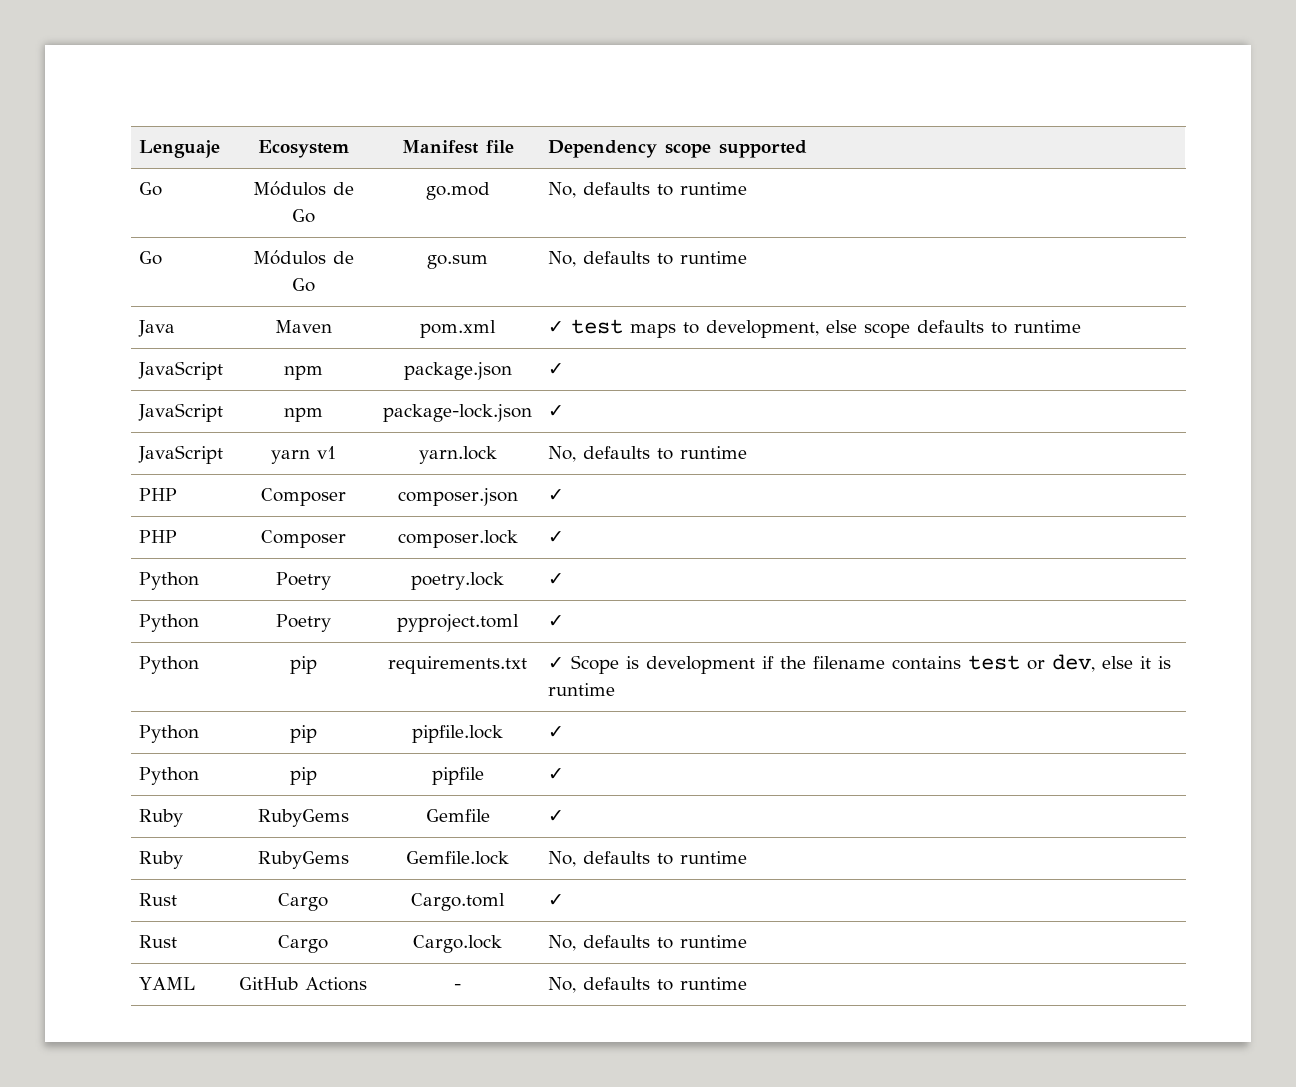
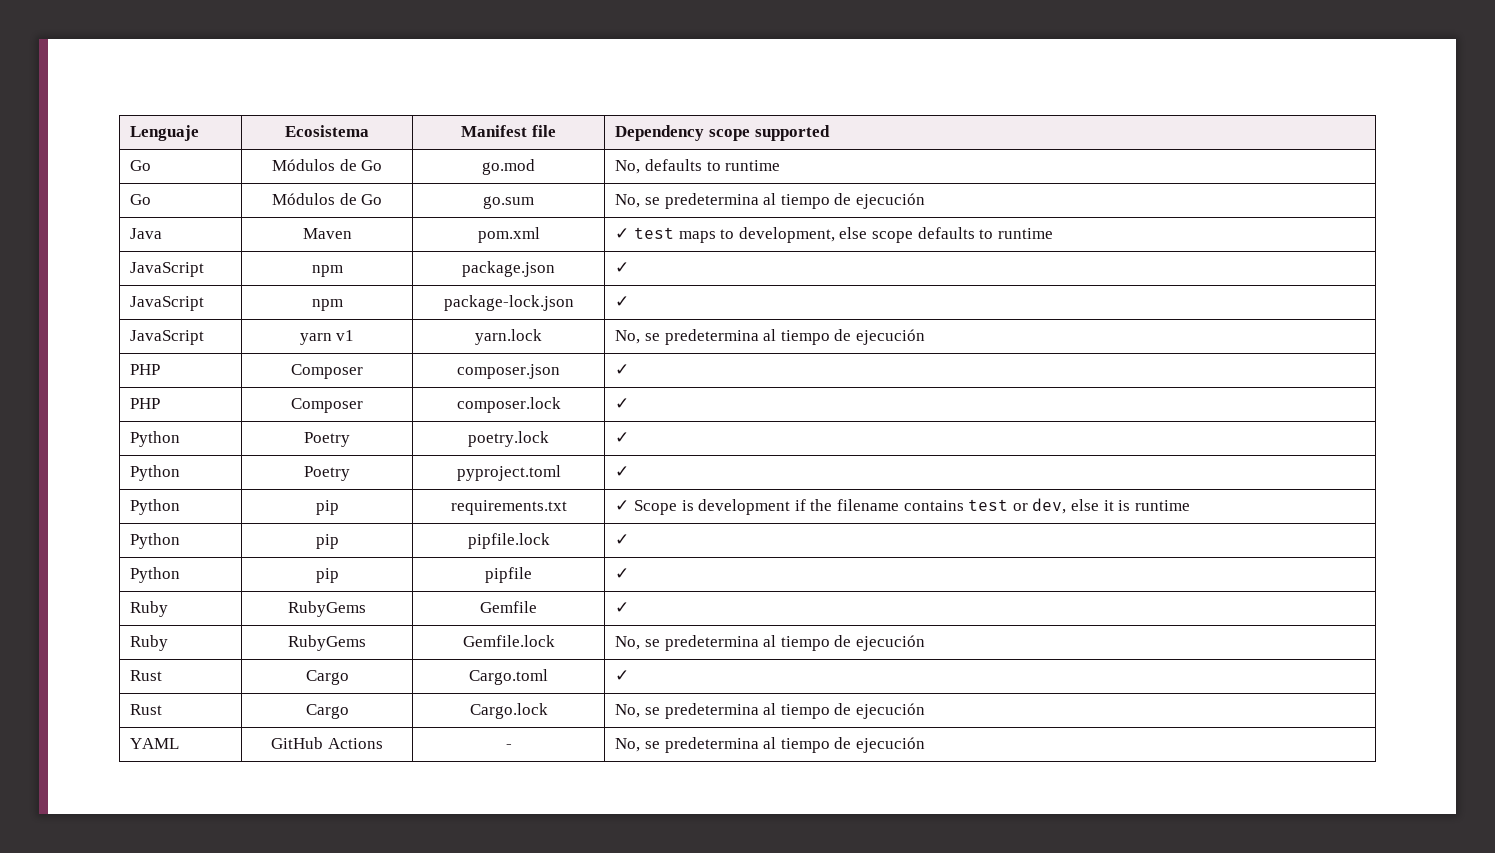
[257,140,349,158] Ecosystem -> [285,125,369,137] Ecosistema
[582,251,747,265] defaults to runtime -> [645,193,925,209] se predetermina al tiempo de ejecución
[582,446,747,460] defaults to runtime -> [645,329,925,345] se predetermina al tiempo de ejecución
[582,851,747,865] defaults to runtime -> [645,635,925,651] se predetermina al tiempo de ejecución
[582,935,747,949] defaults to runtime -> [645,703,925,719] se predetermina al tiempo de ejecución
[582,977,747,991] defaults to runtime -> [645,737,925,753] se predetermina al tiempo de ejecución

